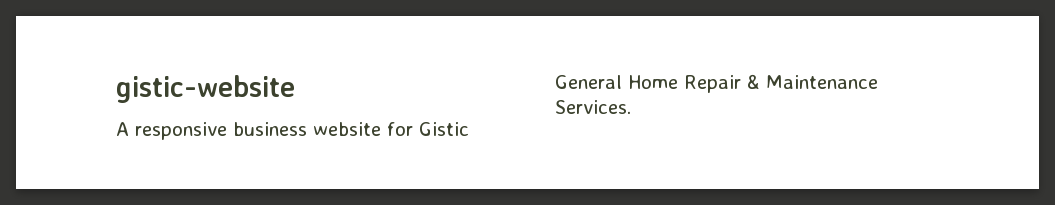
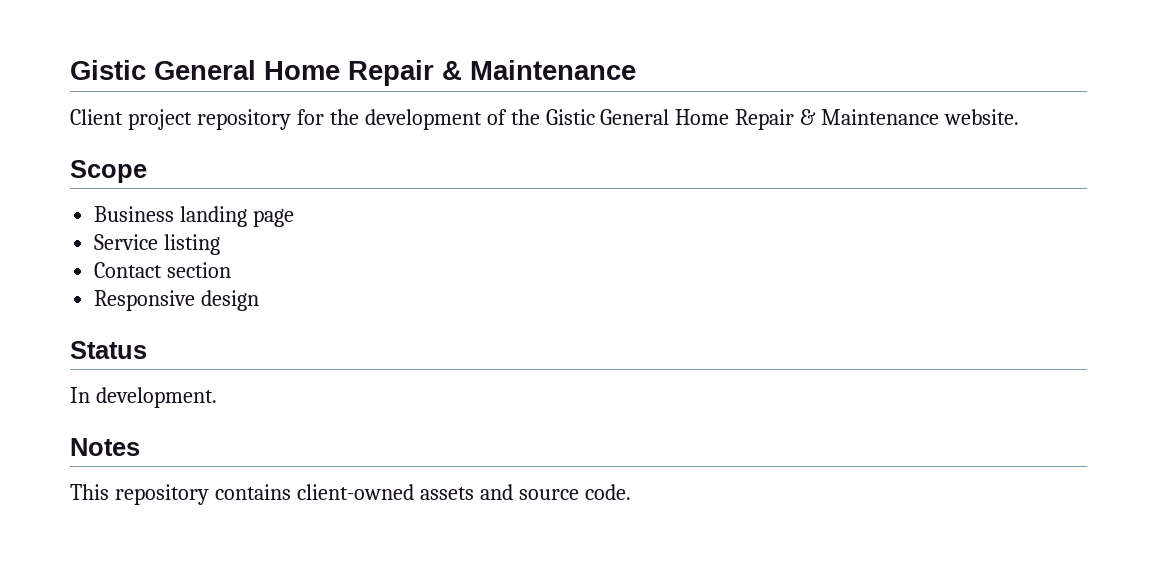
[116,75,295,103] [116,122,469,140] [555,74,878,93] [555,100,631,114] gistic-website // A responsive business website for Gistic General Home Repair & Maintenance Services. -> [70,60,636,86] [70,109,1020,130] [70,160,147,183] [94,206,295,227] [94,234,221,255] [94,262,232,278] [94,290,260,311] [70,341,147,359] [70,387,217,408] [70,438,140,456] [70,484,631,505] Gistic General Home Repair & Maintenance // Client project repository for the development of the Gistic General Home Repair & Maintenance website. // Scope // Business landing page // Service listing // Contact section // Responsive design // Status // In development. // Notes // This repository contains client-owned assets and source code.

